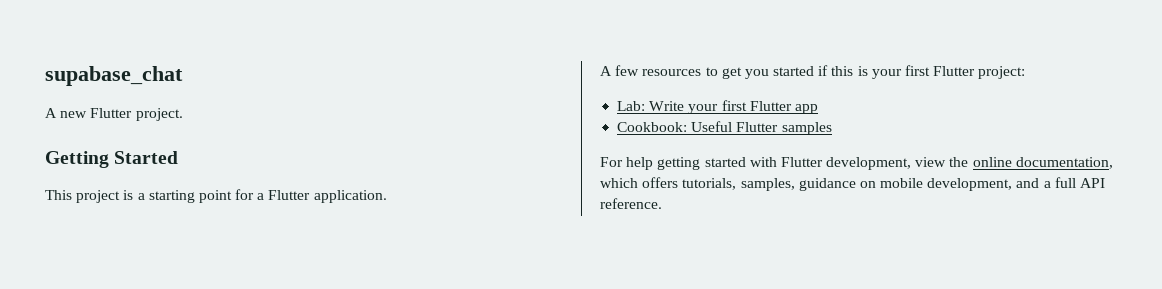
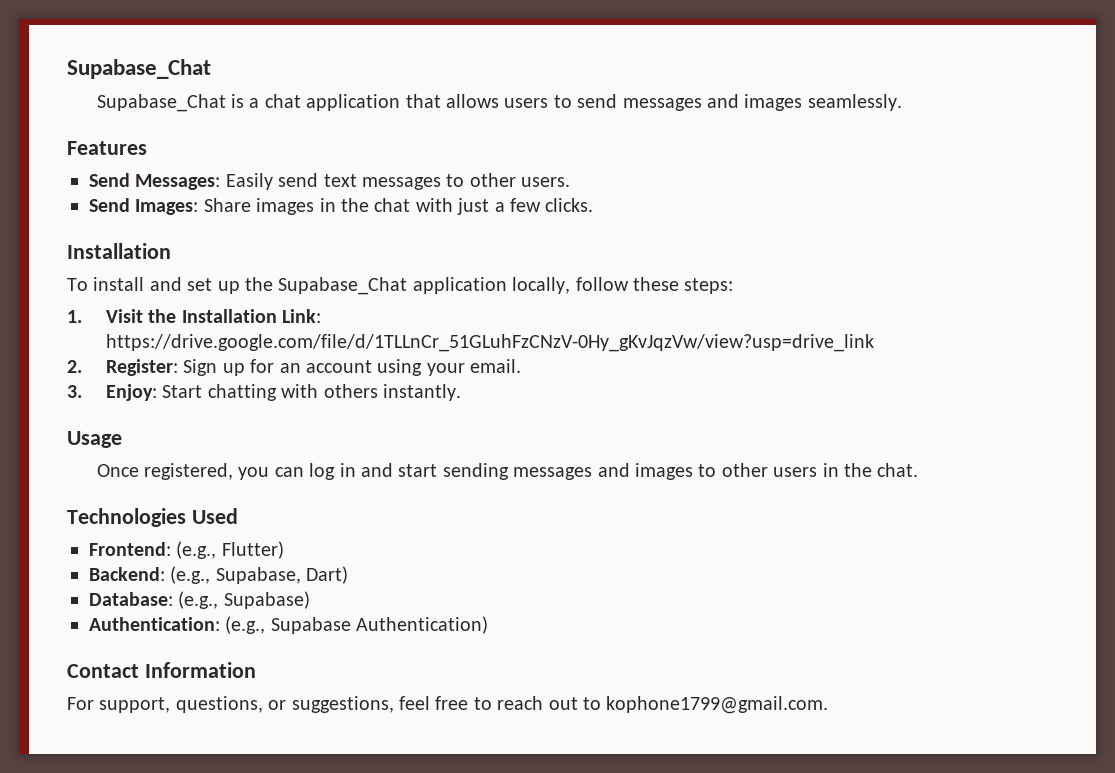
[45,66,183,86] [45,108,183,121] [45,151,179,168] [45,189,387,203] [600,65,1026,79] [617,100,818,114] [617,121,832,135] [600,157,1113,170] [600,177,1106,191] [600,198,662,209] supabase_chat // A new Flutter project. // Getting Started // This project is a starting point for a Flutter application. // A few resources to get you started if this is your first Flutter project: // Lab: Write your first Flutter app // Cookbook: Useful Flutter samples // For help getting started with Flutter development, view the online documentation, which offers tutorials, samples, guidance on mobile development, and a full API reference. -> [67,59,211,79] [96,94,902,112] [67,141,147,155] [89,173,571,190] [89,198,594,215] [67,243,171,259] [67,277,734,295] [67,309,322,323] [105,334,874,352] [67,359,522,376] [67,384,461,401] [67,431,122,448] [96,463,919,480] [67,508,238,527] [89,541,284,559] [89,566,349,584] [89,591,310,609] [89,616,489,634] [67,662,256,678] [67,696,829,714] Supabase_Chat // Supabase_Chat is a chat application that allows users to send messages and images seamlessly. // Features // Send Messages: Easily send text messages to other users. // Send Images: Share images in the chat with just a few clicks. // Installation // To install and set up the Supabase_Chat application locally, follow these steps: // 1. Visit the Installation Link: https://drive.google.com/file/d/1TLLnCr_51GLuhFzCNzV-0Hy_gKvJqzVw/view?usp=drive_link // 2. Register: Sign up for an account using your email. // 3. Enjoy: Start chatting with others instantly. // Usage // Once registered, you can log in and start sending messages and images to other users in the chat. // Technologies Used // Frontend: (e.g., Flutter) // Backend: (e.g., Supabase, Dart) // Database: (e.g., Supabase) // Authentication: (e.g., Supabase Authentication) // Contact Information // For support, questions, or suggestions, feel free to reach out to kophone1799@gmail.com.

